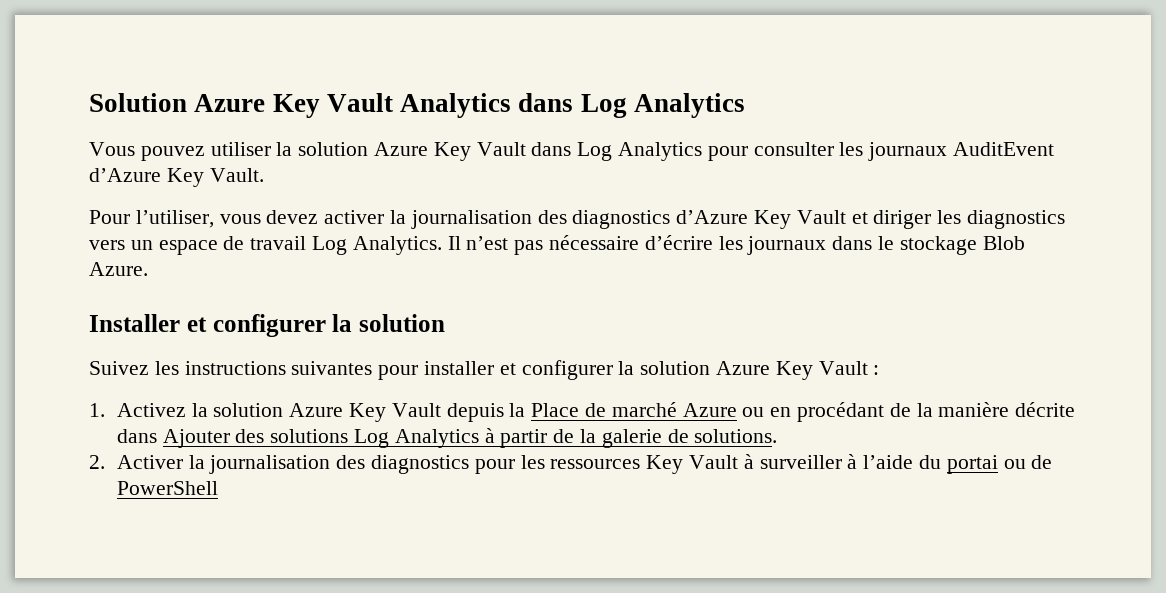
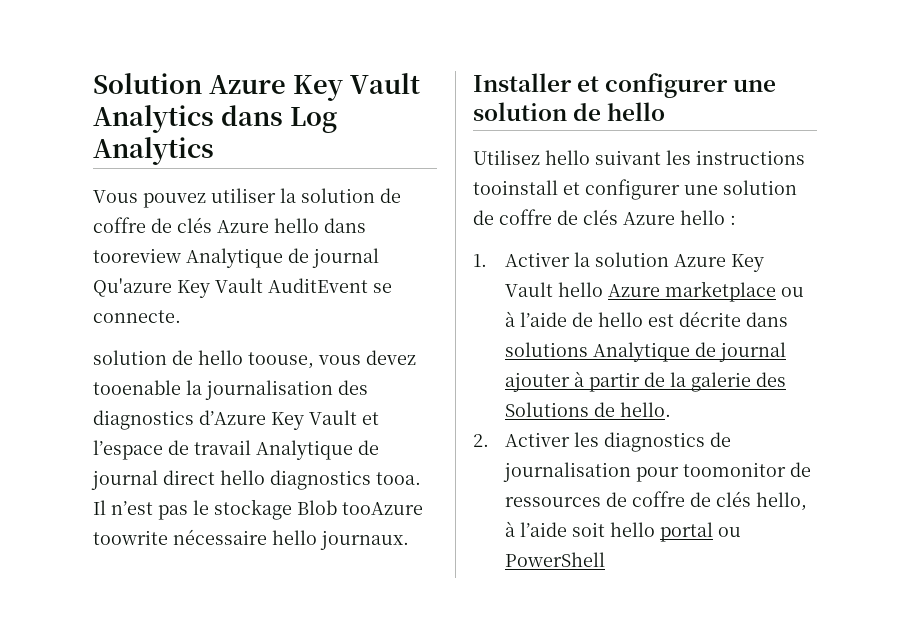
[374,142,1055,161] [89,168,264,187] [89,210,214,228] Azure Key Vault dans Log Analytics pour consulter les journaux AuditEvent d’Azure Key Vault. // Pour l’utiliser, -> [380,188,401,203] [93,217,366,233] [93,248,379,268] [93,278,392,298] [93,310,181,323] [93,350,314,369] de coffre de clés Azure hello dans tooreview Analytique de journal Qu'azure Key Vault AuditEvent se connecte. // solution de hello toouse,
[324,210,385,224] activer -> [93,380,181,395] tooenable
[873,210,1066,229] [89,235,1025,255] [89,262,148,276] diriger les diagnostics vers un espace de travail Log Analytics. Il n’est pas nécessaire d’écrire les journaux dans le stockage Blob Azure. -> [93,440,379,460] [91,470,421,490] [93,499,423,520] [93,529,409,550] l’espace de travail Analytique de journal direct hello diagnostics tooa. Il n’est pas le stockage Blob tooAzure toowrite nécessaire hello journaux.
[332,314,445,332] [89,360,880,380] [89,402,1076,422] [116,429,479,448] la solution // Suivez les instructions suivantes pour installer et configurer la solution Azure Key Vault : // 1. Activez la solution Azure Key Vault depuis la Place de marché Azure ou en procédant de la manière décrite dans Ajouter des solutions Log Analytics -> [733,79,777,92] [473,102,666,121] [473,150,805,165] [473,179,797,200] [473,209,736,225] [473,252,765,272] [505,281,805,302] [505,311,789,327] [505,342,787,362] [505,372,571,392] une solution de hello // Utilisez hello suivant les instructions tooinstall et configurer une solution de coffre de clés Azure hello : // 1. Activer la solution Azure Key Vault hello Azure marketplace ou à l’aide de hello est décrite dans solutions Analytique de journal ajouter
[667,429,778,443] [89,454,1053,474] de solutions. // 2. Activer la journalisation des diagnostics pour les ressources Key Vault à surveiller à l’aide du portai ou de -> [756,372,787,387] [505,402,672,417] [473,432,732,452] [503,462,812,482] [505,491,808,511] [505,521,742,542] des Solutions de hello. // 2. Activer les diagnostics de journalisation pour toomonitor de ressources de coffre de clés hello, à l’aide soit hello portal ou

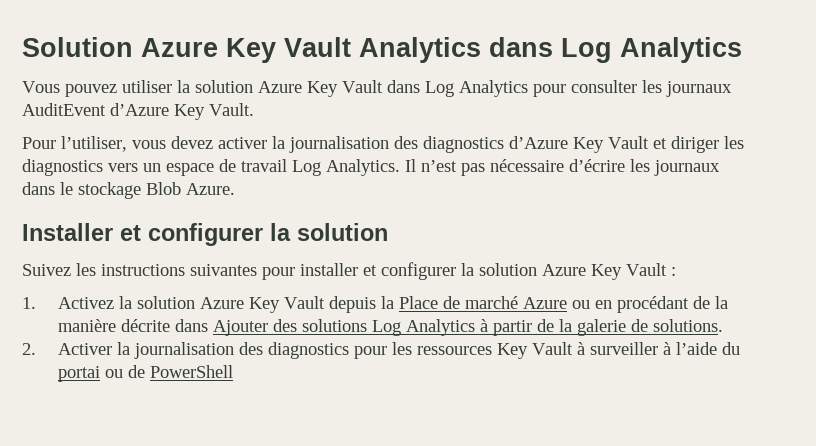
[380,188,401,203] [93,217,366,233] [93,248,379,268] [93,278,392,298] [93,310,181,323] [93,350,314,369] de coffre de clés Azure hello dans tooreview Analytique de journal Qu'azure Key Vault AuditEvent se connecte. // solution de hello toouse, -> [258,80,732,97] [22,103,254,120] [22,136,127,152] Azure Key Vault dans Log Analytics pour consulter les journaux AuditEvent d’Azure Key Vault. // Pour l’utiliser,
[93,380,181,395] tooenable -> [218,137,267,149] activer
[93,440,379,460] [91,470,421,490] [93,499,423,520] [93,529,409,550] l’espace de travail Analytique de journal direct hello diagnostics tooa. Il n’est pas le stockage Blob tooAzure toowrite nécessaire hello journaux. -> [671,136,744,153] [22,159,720,176] [22,182,235,199] diriger les diagnostics vers un espace de travail Log Analytics. Il n’est pas nécessaire d’écrire les journaux dans le stockage Blob Azure.
[733,79,777,92] [473,102,666,121] [473,150,805,165] [473,179,797,200] [473,209,736,225] [473,252,765,272] [505,281,805,302] [505,311,789,327] [505,342,787,362] [505,372,571,392] une solution de hello // Utilisez hello suivant les instructions tooinstall et configurer une solution de coffre de clés Azure hello : // 1. Activer la solution Azure Key Vault hello Azure marketplace ou à l’aide de hello est décrite dans solutions Analytique de journal ajouter -> [270,223,388,241] [22,262,676,280] [22,296,729,313] [58,319,476,336] la solution // Suivez les instructions suivantes pour installer et configurer la solution Azure Key Vault : // 1. Activez la solution Azure Key Vault depuis la Place de marché Azure ou en procédant de la manière décrite dans Ajouter des solutions Log Analytics
[756,372,787,387] [505,402,672,417] [473,432,732,452] [503,462,812,482] [505,491,808,511] [505,521,742,542] des Solutions de hello. // 2. Activer les diagnostics de journalisation pour toomonitor de ressources de coffre de clés hello, à l’aide soit hello portal ou -> [631,319,724,332] [22,342,741,359] [58,365,146,382] de solutions. // 2. Activer la journalisation des diagnostics pour les ressources Key Vault à surveiller à l’aide du portai ou de

